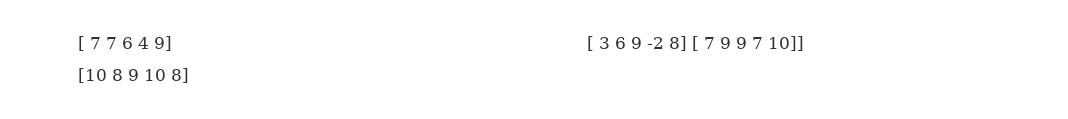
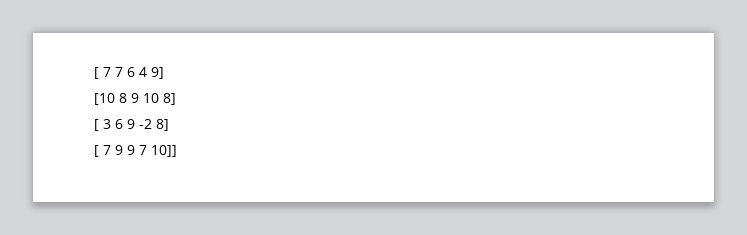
(687, 43) none -> (169, 125) //

